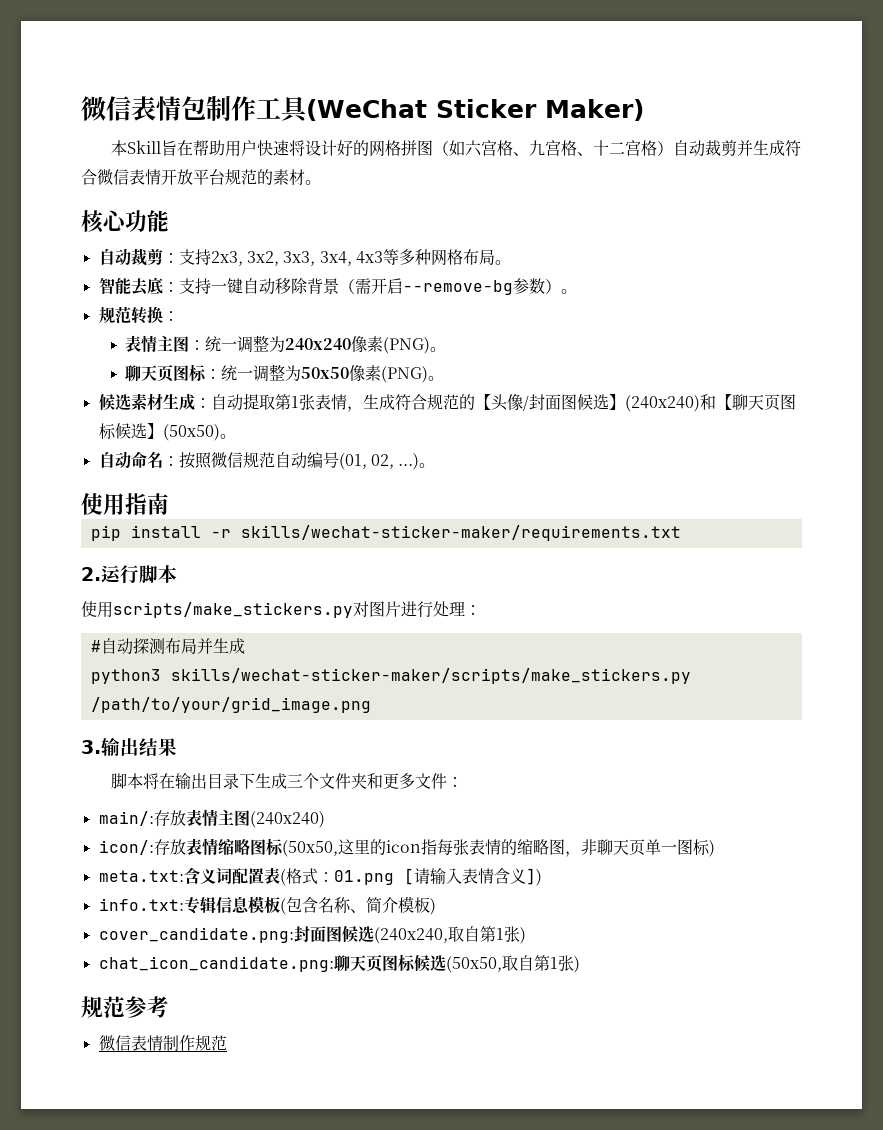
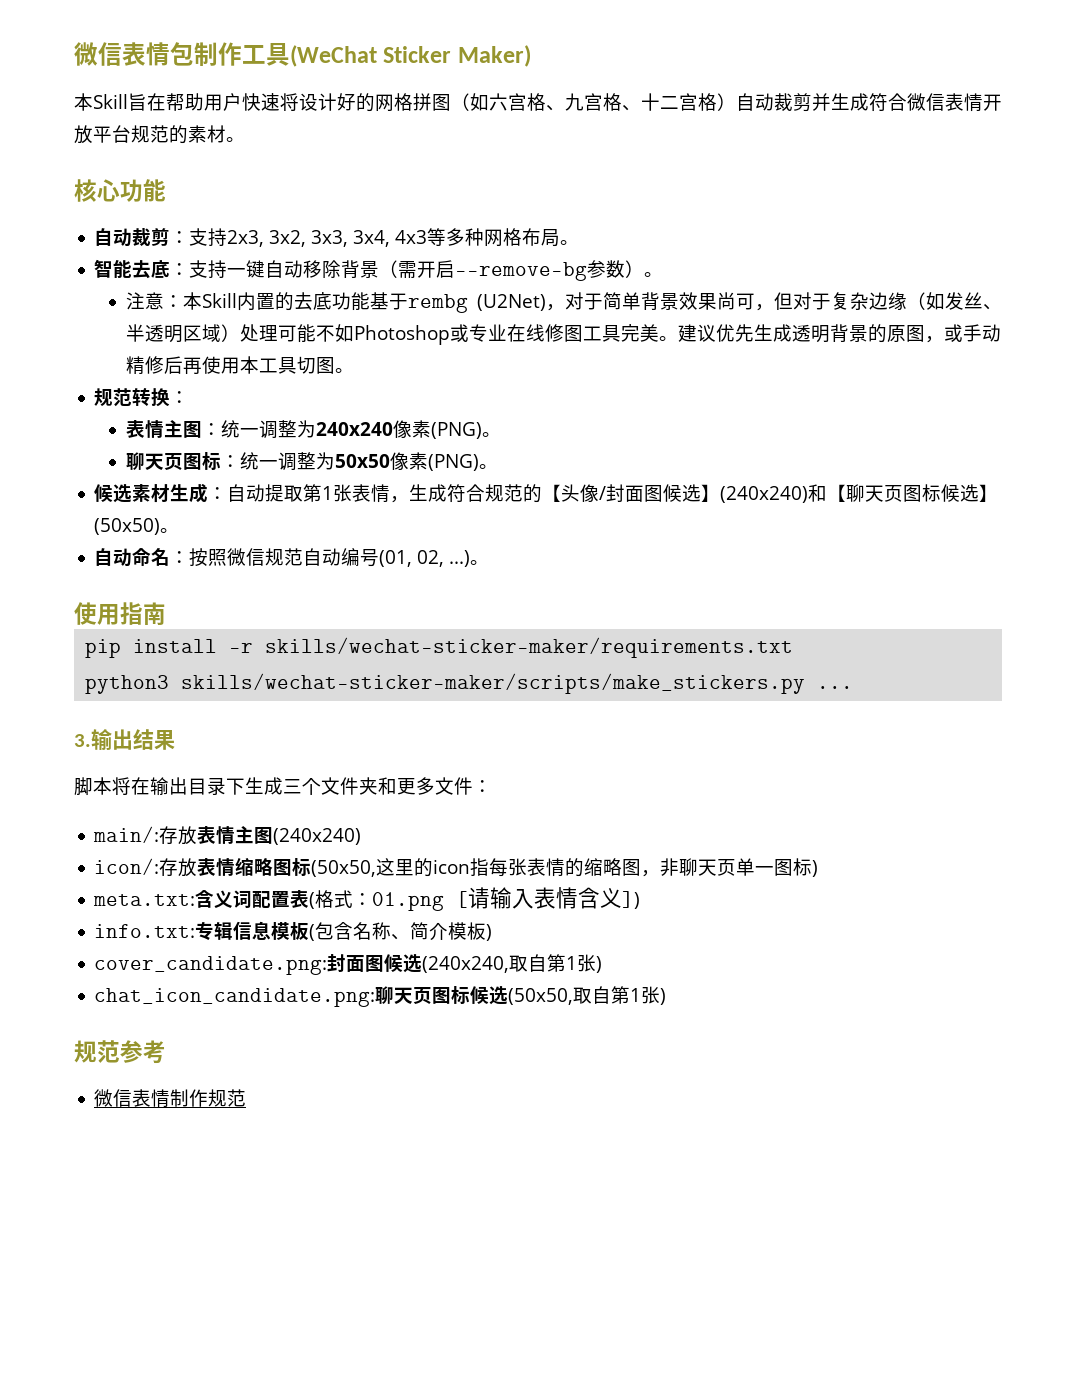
(577, 291) none -> [125,292,1002,313] [125,324,1001,345] [125,356,354,375] // 注意：本Skill内置的去底功能基于rembg (U2Net)，对于简单背景效果尚可，但对于复杂边缘（如发丝、半透明区域）处理可能不如Photoshop或专业在线修图工具完美。建议优先生成透明背景的原图，或手动精修后再使用本工具切图。
[81,565,177,584] [81,601,481,618] [90,638,245,655] // 2.运行脚本 // 使用scripts/make_stickers.py对图片进行处理： // #自动探测布局并生成 -> (794, 647) none
[90,697,371,713] /path/to/your/grid_image.png -> [817,686,854,689] ...

